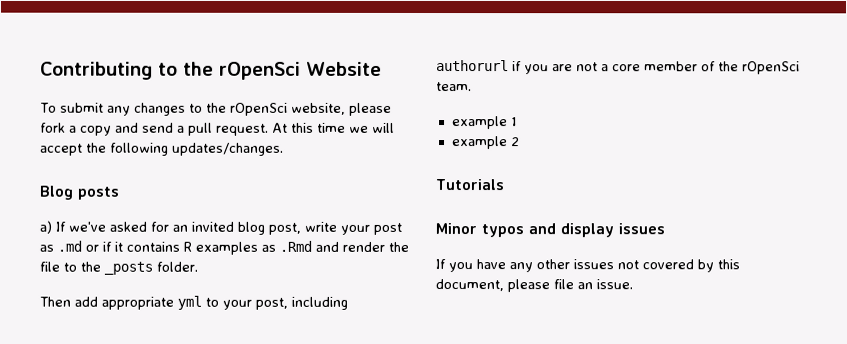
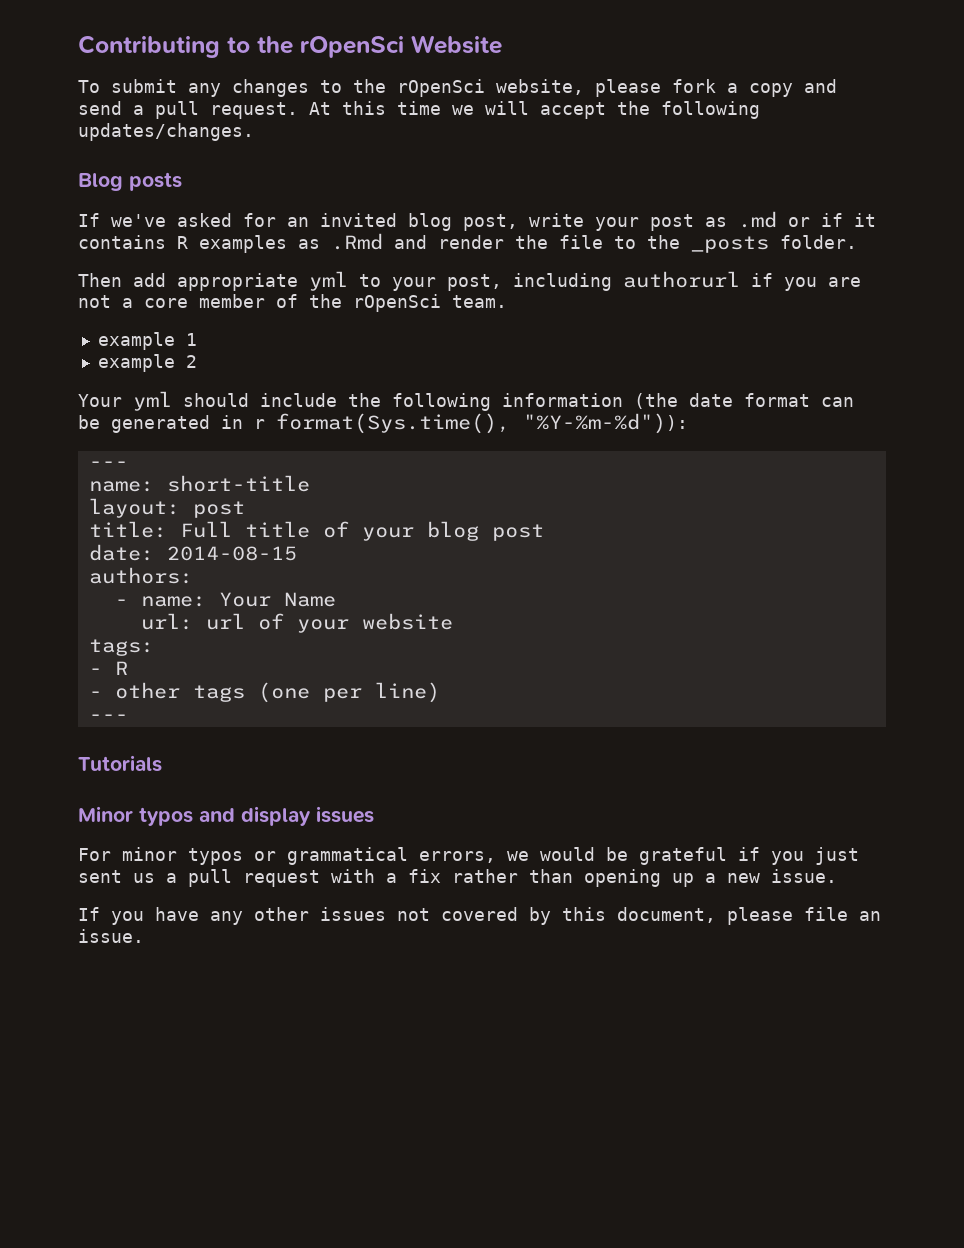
[39,220,52,234] a) -> (182, 181) none
(520, 142) none -> [78,391,854,411] [78,413,688,434] [88,461,128,468] [88,475,310,492] [88,498,245,518] [88,521,544,541] [88,544,297,561] [88,567,193,584] [114,592,336,607] [140,613,453,633] [88,639,154,656] [88,661,128,675] [88,682,440,703] [88,714,128,721] // Your yml should include the following information (the date format can be generated in r format(Sys.time(), "%Y-%m-%d")): // --- // name: short-title // layout: post // title: Full title of your blog post // date: 2014-08-15 // authors: // - name: Your Name // url: url of your website // tags: // - R // - other tags (one per line) // ---
(665, 229) none -> [78,847,859,865] [78,869,837,887] // For minor typos or grammatical errors, we would be grateful if you just sent us a pull request with a fix rather than opening up a new issue.

